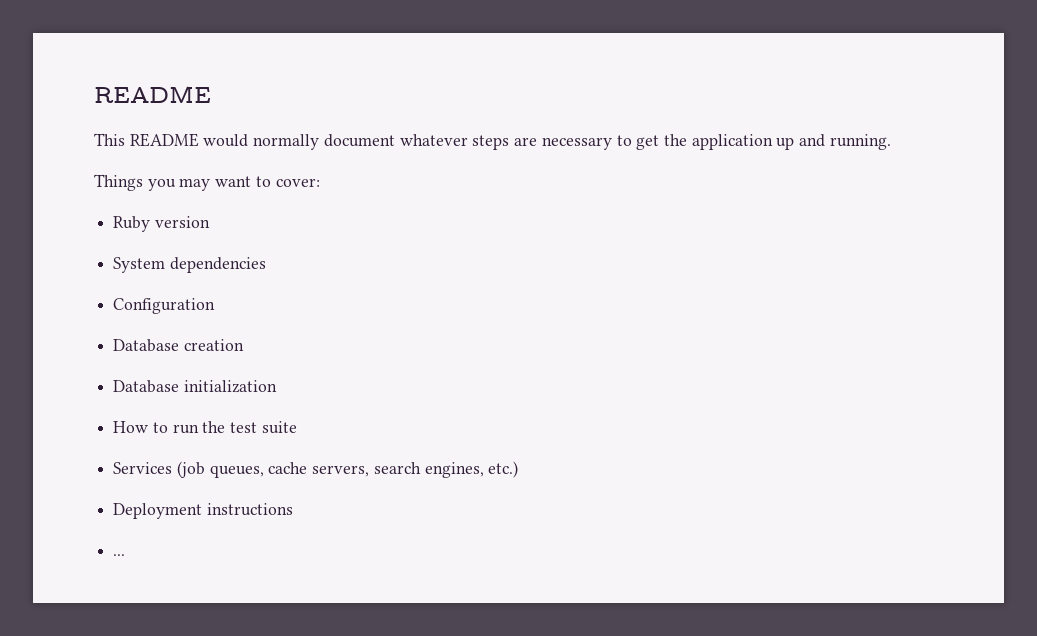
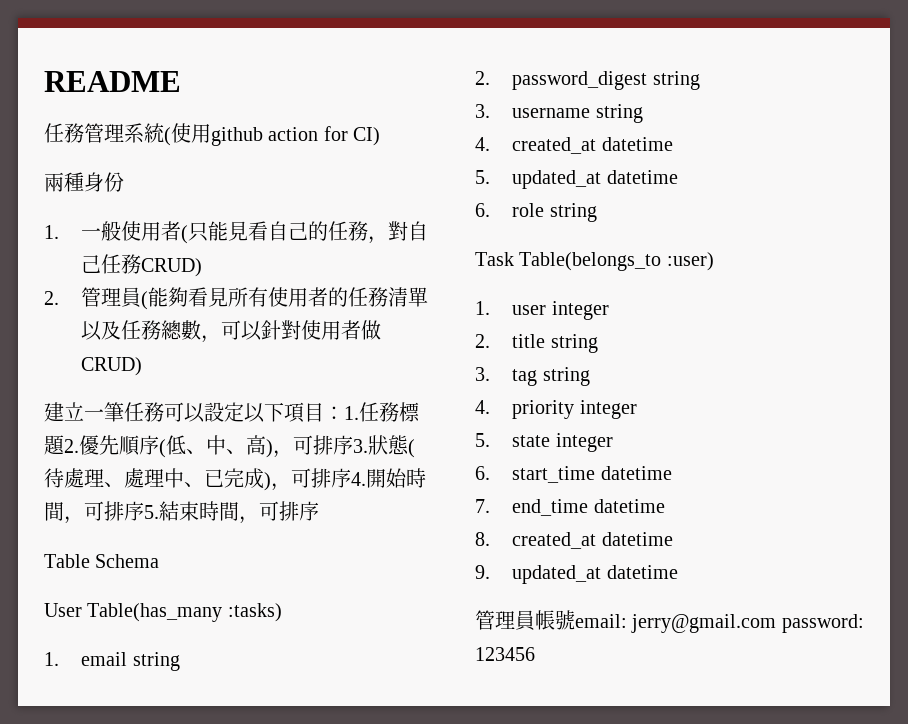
[94,133,891,150] [94,174,320,191] [113,216,210,232] [113,257,266,273] [113,298,216,314] [113,339,244,352] [113,380,277,393] [113,421,297,434] [113,461,519,478] [113,503,293,519] [113,554,126,556] This README would normally document whatever steps are necessary to get the application up and running. // Things you may want to cover: // Ruby version // System dependencies // Configuration // Database creation // Database initialization // How to run the test suite // Services (job queues, cache servers, search engines, etc.) // Deployment instructions // ... -> [44,123,381,146] [44,172,124,192] [44,221,429,244] [81,254,203,277] [44,287,429,310] [81,320,382,343] [81,357,143,376] [44,402,420,423] [44,435,415,458] [44,468,426,491] [44,501,319,524] [44,554,160,568] [44,603,282,622] [44,652,180,671] [475,71,700,90] [475,104,643,123] [475,137,673,154] [475,170,678,189] [475,203,597,222] [475,252,714,271] [475,301,609,320] [475,334,598,353] [475,367,590,386] [475,400,637,419] [475,433,613,452] [475,466,672,483] [475,499,665,516] [475,532,673,549] [475,565,678,584] [475,610,864,633] [475,647,535,661] 任務管理系統(使用github action for CI) // 兩種身份 // 1.一般使用者(只能見看自己的任務，對自己任務CRUD) // 2.管理員(能夠看見所有使用者的任務清單以及任務總數，可以針對使用者做CRUD) // 建立一筆任務可以設定以下項目：1.任務標題2.優先順序(低、中、高)，可排序3.狀態(待處理、處理中、已完成)，可排序4.開始時間，可排序5.結束時間，可排序 // Table Schema // User Table(has_many :tasks) // 1. email string // 2. password_digest string // 3. username string // 4. created_at datetime // 5. updated_at datetime // 6. role string // Task Table(belongs_to :user) // 1. user integer // 2. title string // 3. tag string // 4. priority integer // 5. state integer // 6. start_time datetime // 7. end_time datetime // 8. created_at datetime // 9. updated_at datetime // 管理員帳號email: jerry@gmail.com password: 123456

